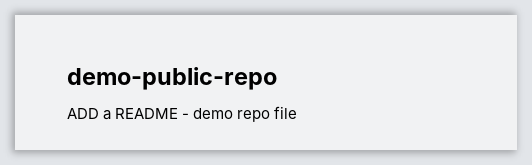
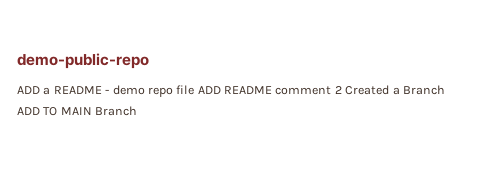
(298, 112) none -> [197,85,445,95] [17,106,138,116] ADD README comment 2 Created a Branch ADD TO MAIN Branch

